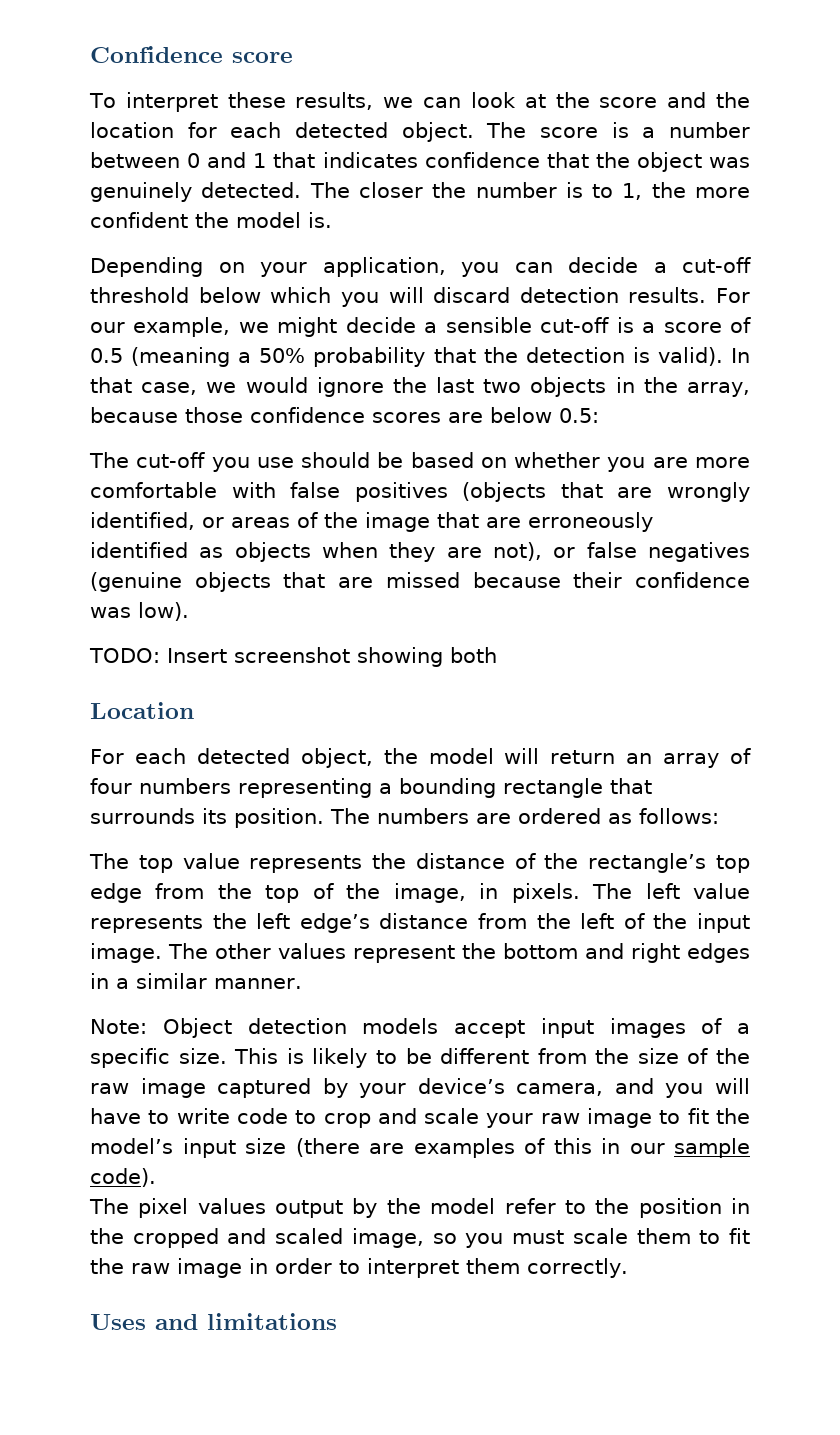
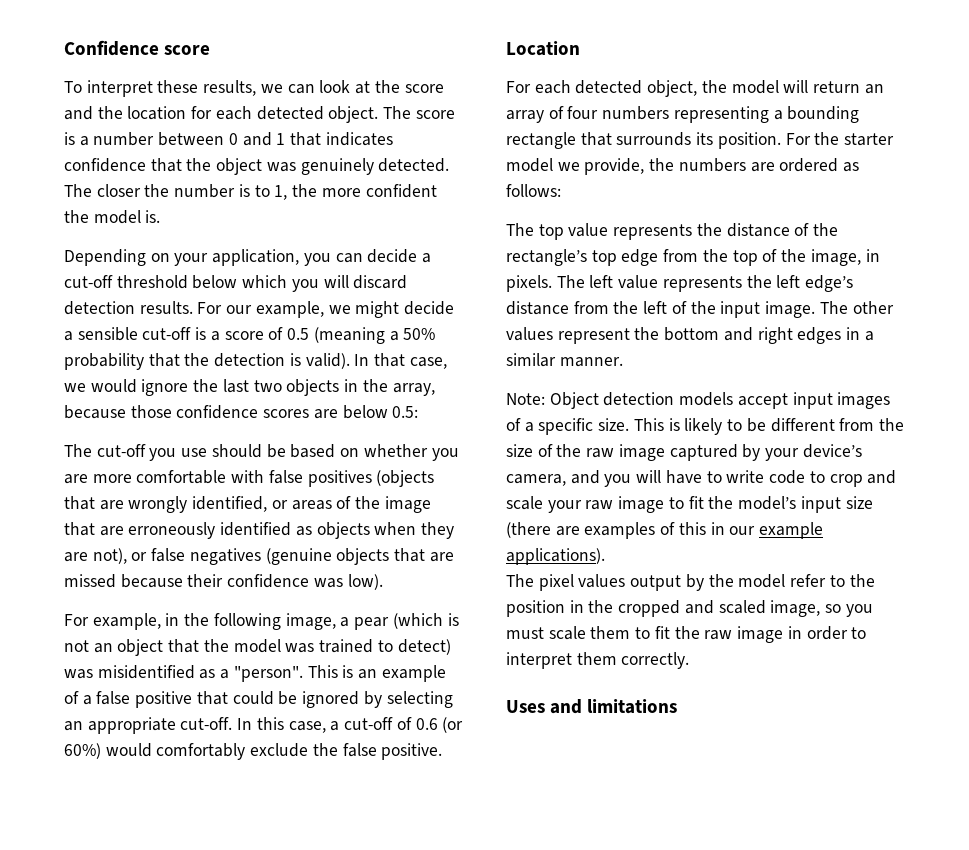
[89,647,497,667] TODO: Insert screenshot showing both -> [64,613,459,630] [64,639,451,656] [64,665,446,682] [64,691,453,708] [64,717,464,734] [64,743,443,760] For example, in the following image, a pear (which is not an object that the model was trained to detect) was misidentified as a "person". This is an example of a false positive that could be ignored by selecting an appropriate cut-off. In this case, a cut-off of 0.6 (or 60%) would comfortably exclude the false positive.
[330,808,370,824] The -> [785,132,895,146] [506,158,675,175] For the starter model we provide, the
[674,1138,750,1158] [90,1168,156,1187] sample code). -> [759,522,824,539] [506,548,605,565] example applications).

